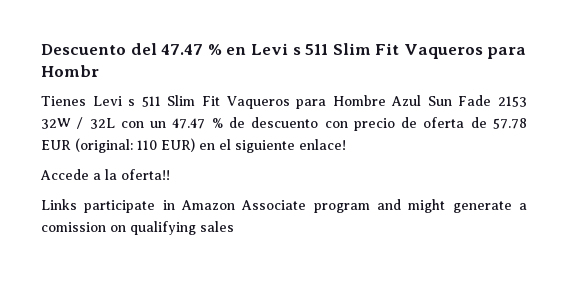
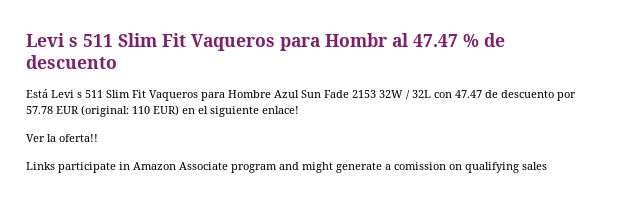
[41,43,247,55] Descuento del 47.47 % en -> (26, 40) none
[41,96,86,106] // Tienes -> [392,33,505,47] [26,55,117,69] [26,89,48,98] al 47.47 % de descuento // Está
[150,117,487,131] un 47.47 % de descuento con precio de oferta de -> [455,90,576,101] 47.47 de descuento por
[40,169,101,180] Accede a -> [26,134,45,142] Ver

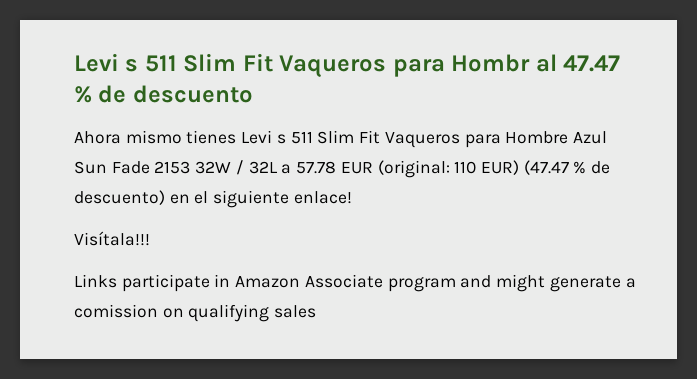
[26,89,48,98] Está -> [74,130,237,144] Ahora mismo tienes
[434,90,576,101] con 47.47 de descuento por -> [281,164,292,174] a
(179, 110) none -> [523,160,611,175] [74,190,165,205] (47.47 % de descuento)
[26,134,98,142] Ver la oferta!! -> [74,231,150,246] Visítala!!!

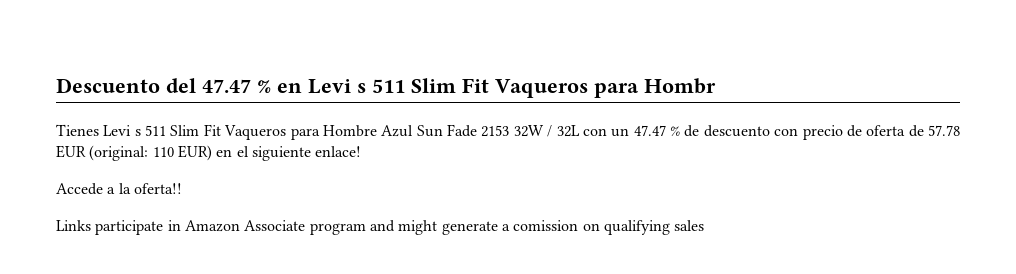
(74, 62) none -> [56,78,302,93] Descuento del 47.47 % en
[535,54,621,72] [74,85,253,103] [74,130,237,144] al 47.47 % de descuento // Ahora mismo tienes -> [56,124,99,136] // Tienes
[281,164,292,174] a -> [582,125,924,140] con un 47.47 % de descuento con precio de oferta de
[523,160,611,175] [74,190,165,205] (47.47 % de descuento) -> (212, 153) none
[74,231,150,246] Visítala!!! -> [56,183,182,195] Accede a la oferta!!

